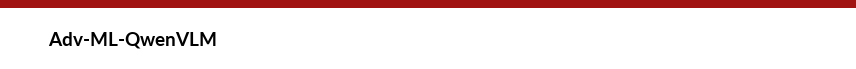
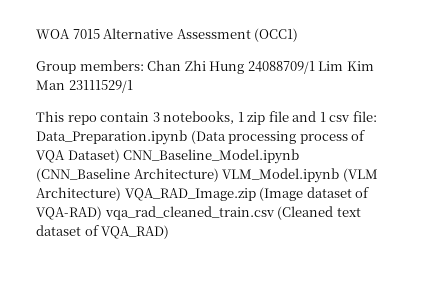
[48,32,217,49] Adv-ML-QwenVLM -> [36,28,299,42] [36,60,374,74] [36,80,133,93] [36,111,377,125] [36,130,366,145] [36,149,300,164] [36,168,378,183] [36,187,370,201] [36,206,361,220] [36,225,170,239] WOA 7015 Alternative Assessment (OCC1) // Group members: Chan Zhi Hung 24088709/1 Lim Kim Man 23111529/1 // This repo contain 3 notebooks, 1 zip file and 1 csv file: Data_Preparation.ipynb (Data processing process of VQA Dataset) CNN_Baseline_Model.ipynb (CNN_Baseline Architecture) VLM_Model.ipynb (VLM Architecture) VQA_RAD_Image.zip (Image dataset of VQA-RAD) vqa_rad_cleaned_train.csv (Cleaned text dataset of VQA_RAD)

